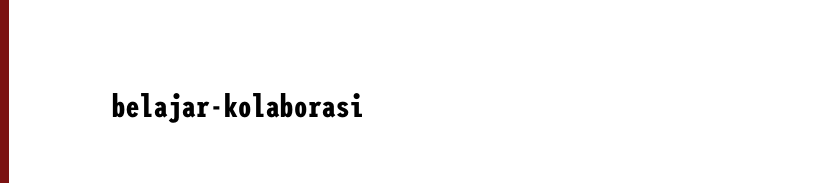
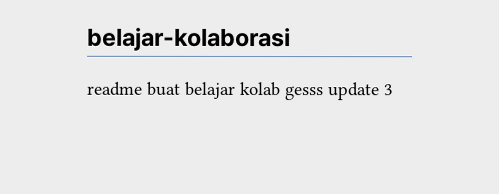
(364, 108) none -> [87,81,394,101] // readme buat belajar kolab gesss update 3

